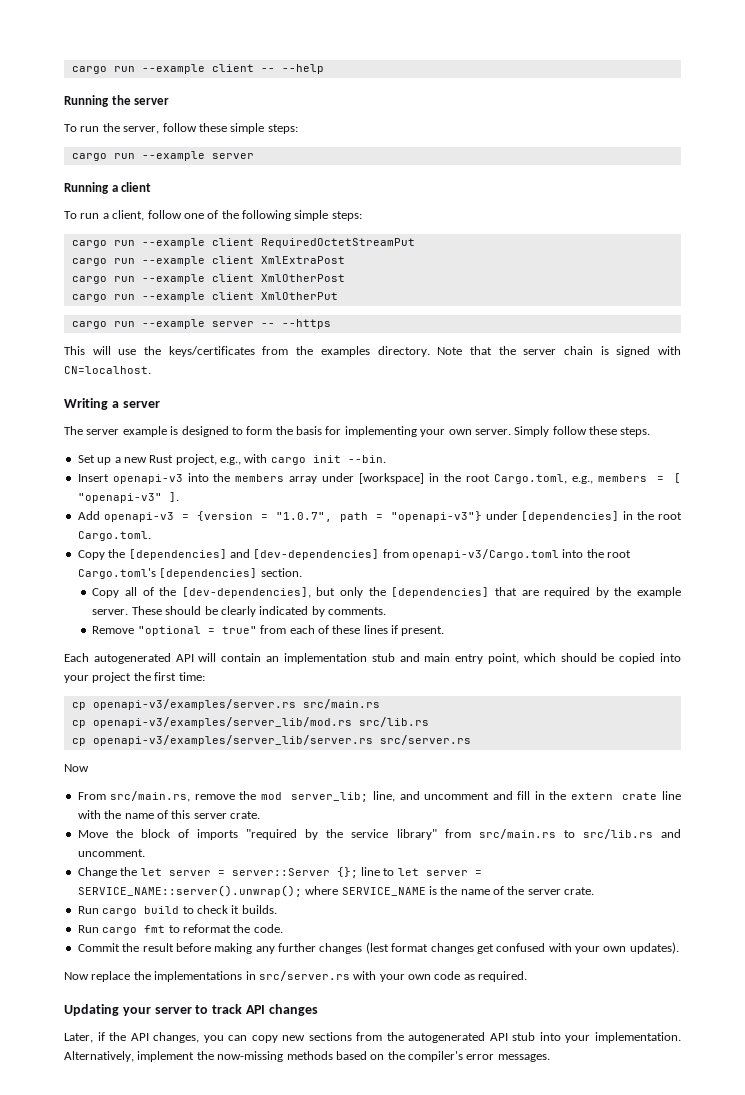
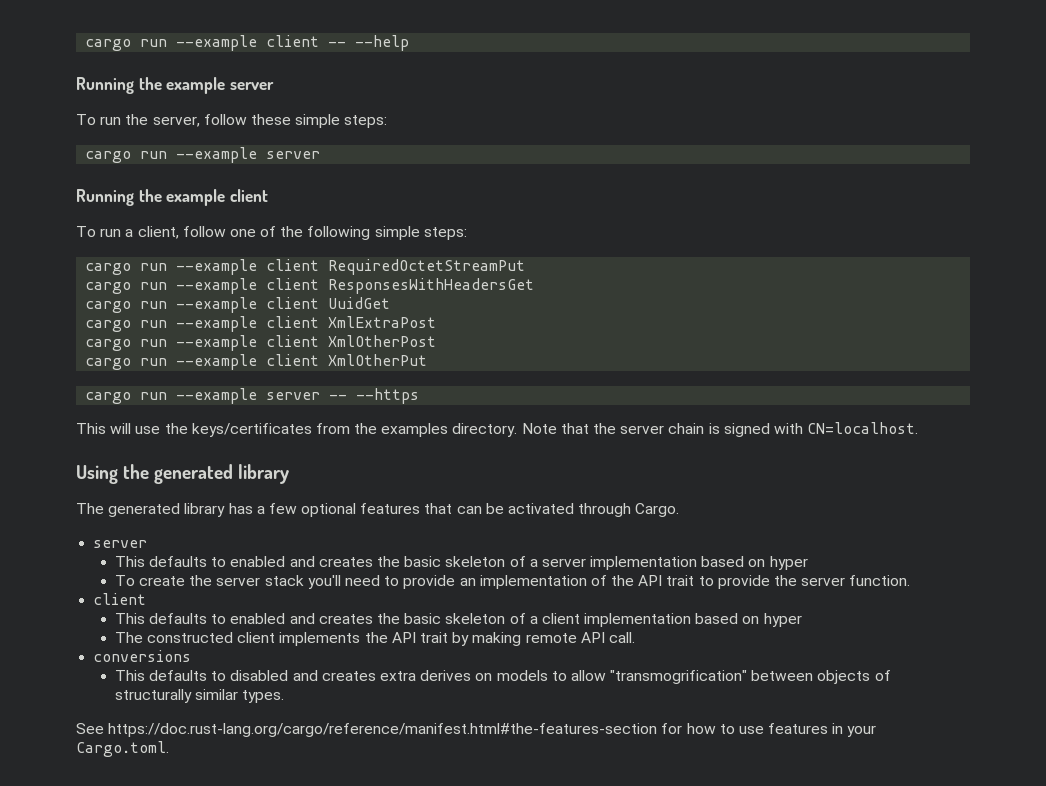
(131, 100) none -> [166,77,226,94] example
[111,185,118,192] a -> [138,189,226,206] the example
(415, 243) none -> [85,278,535,294] [85,297,391,313] // cargo run --example client ResponsesWithHeadersGet // cargo run --example client UuidGet
[64,398,160,410] [64,426,651,437] [77,454,386,465] [77,473,681,484] [77,492,179,503] [77,511,682,522] [77,531,151,541] [77,549,632,560] [77,568,302,579] [92,587,681,598] [92,606,387,617] [92,625,445,636] [64,653,681,664] [64,672,205,683] [71,699,380,710] [71,717,429,728] [71,735,471,746] [64,764,89,772] [77,791,682,802] [77,810,260,819] [77,829,681,840] [77,849,145,857] [77,867,482,878] [77,885,595,897] [77,905,277,916] [77,924,283,935] [77,942,679,954] [64,971,528,982] [64,1004,318,1016] [64,1032,681,1043] [64,1051,550,1062] Writing a server // The server example is designed to form the basis for implementing your own server. Simply follow these steps. // Set up a new Rust project, e.g., with cargo init --bin. // Insert openapi-v3 into the members array under [workspace] in the root Cargo.toml, e.g., members = [ "openapi-v3" ]. // Add openapi-v3 = {version = "1.0.7", path = "openapi-v3"} under [dependencies] in the root Cargo.toml. // Copy the [dependencies] and [dev-dependencies] from openapi-v3/Cargo.toml into the root Cargo.toml's [dependencies] section. // Copy all of the [dev-dependencies], but only the [dependencies] that are required by the example server. These should be clearly indicated by comments. // Remove "optional = true" from each of these lines if present. // Each autogenerated API will contain an implementation stub and main entry point, which should be copied into your project the first time: // cp openapi-v3/examples/server.rs src/main.rs // cp openapi-v3/examples/server_lib/mod.rs src/lib.rs // cp openapi-v3/examples/server_lib/server.rs src/server.rs // Now // From src/main.rs, remove the mod server_lib; line, and uncomment and fill in the extern crate line with the name of this server crate. // Move the block of imports "required by the service library" from src/main.rs to src/lib.rs and uncomment. // Change the let server = server::Server {}; line to let server = SERVICE_NAME::server().unwrap(); where SERVICE_NAME is the name of the server crate. // Run cargo build to check it builds. // Run cargo fmt to reformat the code. // Commit the result before making any further changes (lest format changes get confused with your own updates). // Now replace the implementations in src/server.rs with your own code as required. // Updating your server to track API changes // Later, if the API changes, you can copy new sections from the autogenerated API stub into your implementation. Alternatively, implement the now-missing methods based on the compiler's error messages. -> [76,464,290,484] [76,503,680,517] [93,540,148,548] [114,556,808,570] [114,575,911,589] [93,593,147,605] [114,613,802,627] [114,632,635,646] [93,650,192,662] [114,670,891,684] [114,689,285,703] [76,723,877,737] [76,741,169,757] Using the generated library // The generated library has a few optional features that can be activated through Cargo. // server // This defaults to enabled and creates the basic skeleton of a server implementation based on hyper // To create the server stack you'll need to provide an implementation of the API trait to provide the server function. // client // This defaults to enabled and creates the basic skeleton of a client implementation based on hyper // The constructed client implements the API trait by making remote API call. // conversions // This defaults to disabled and creates extra derives on models to allow "transmogrification" between objects of structurally similar types. // See https://doc.rust-lang.org/cargo/reference/manifest.html#the-features-section for how to use features in your Cargo.toml.

